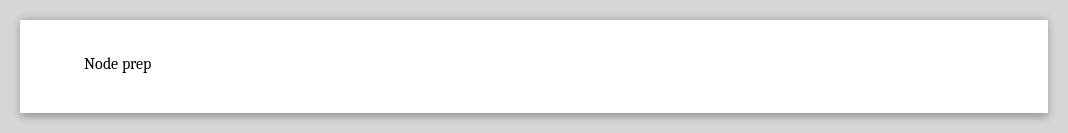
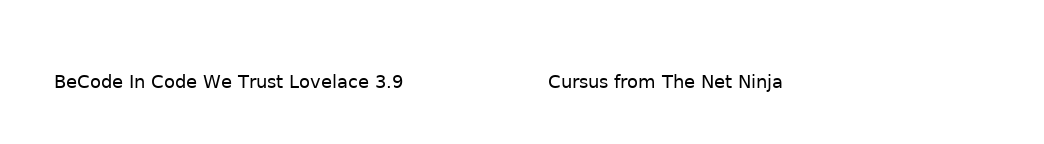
[84,57,152,73] Node prep -> [54,74,403,88] [548,74,783,92] BeCode In Code We Trust Lovelace 3.9 // Cursus from The Net Ninja

